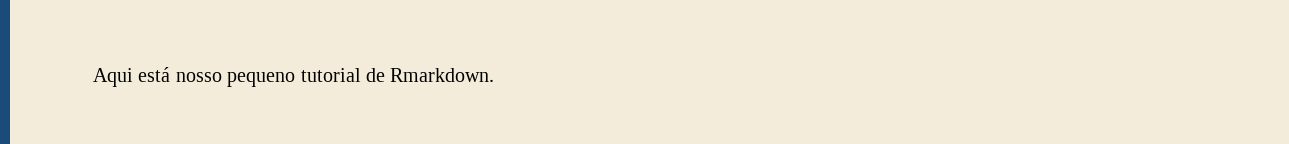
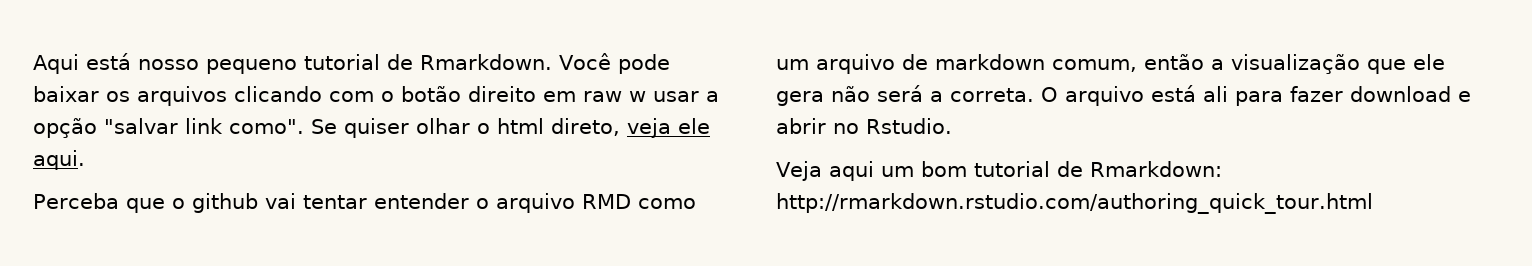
(495, 75) none -> [559,53,670,74] [33,86,719,106] [33,118,710,138] [33,150,85,170] [33,193,696,213] [776,54,1445,74] [776,85,1471,106] [776,118,952,134] [776,161,1222,181] [776,193,1373,214] Você pode baixar os arquivos clicando com o botão direito em raw w usar a opção "salvar link como". Se quiser olhar o html direto, veja ele aqui. // Perceba que o github vai tentar entender o arquivo RMD como um arquivo de markdown comum, então a visualização que ele gera não será a correta. O arquivo está ali para fazer download e abrir no Rstudio. // Veja aqui um bom tutorial de Rmarkdown: http://rmarkdown.rstudio.com/authoring_quick_tour.html

